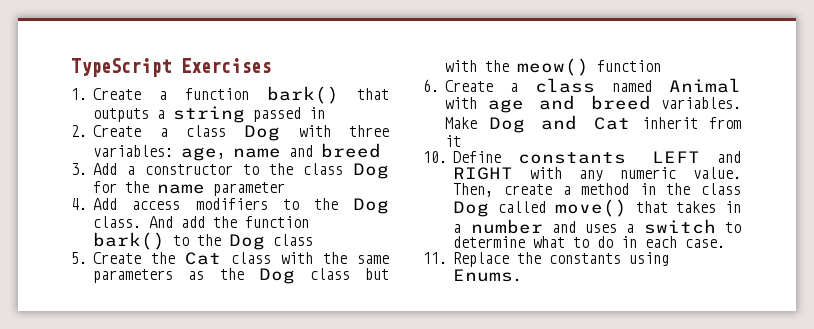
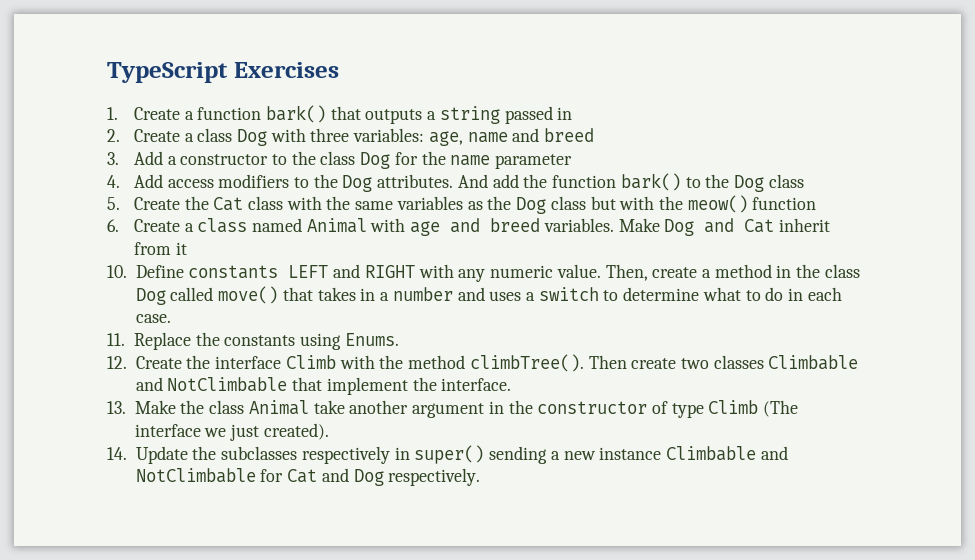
[93,216,142,228] class. -> [377,174,454,188] attributes.
[93,269,174,283] parameters -> [396,196,463,210] variables
(522, 275) none -> [107,354,859,372] [135,377,512,395] [107,400,799,418] [134,423,329,441] [107,445,788,464] [135,468,481,486] // 12. Create the interface Climb with the method climbTree(). Then create two classes Climbable and NotClimbable that implement the interface. // 13. Make the class Animal take another argument in the constructor of type Climb (The interface we just created). // 14. Update the subclasses respectively in super() sending a new instance Climbable and NotClimbable for Cat and Dog respectively.

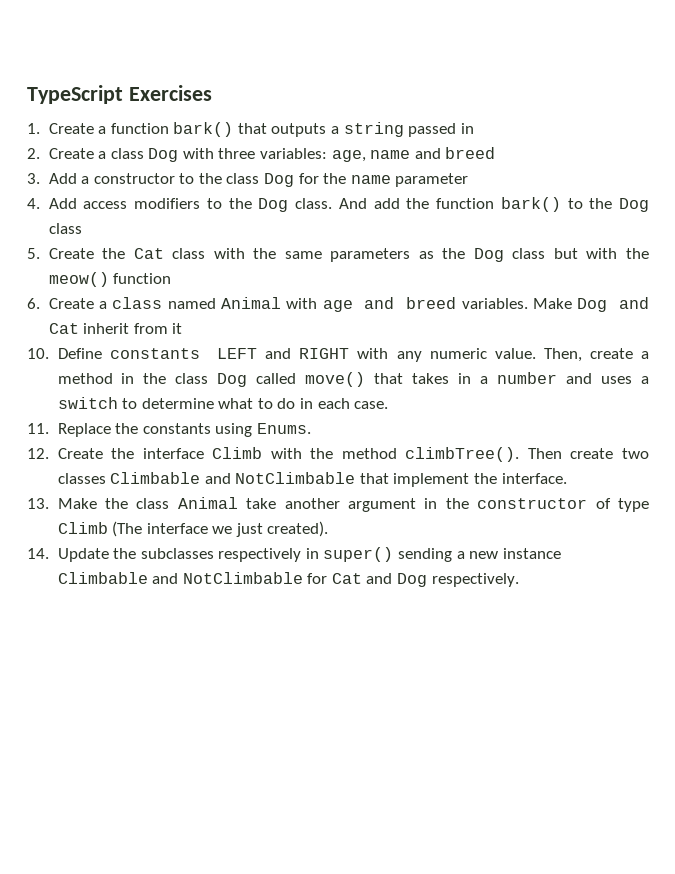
[377,174,454,188] attributes. -> [295,198,332,209] class.
[396,196,463,210] variables -> [330,248,411,262] parameters

